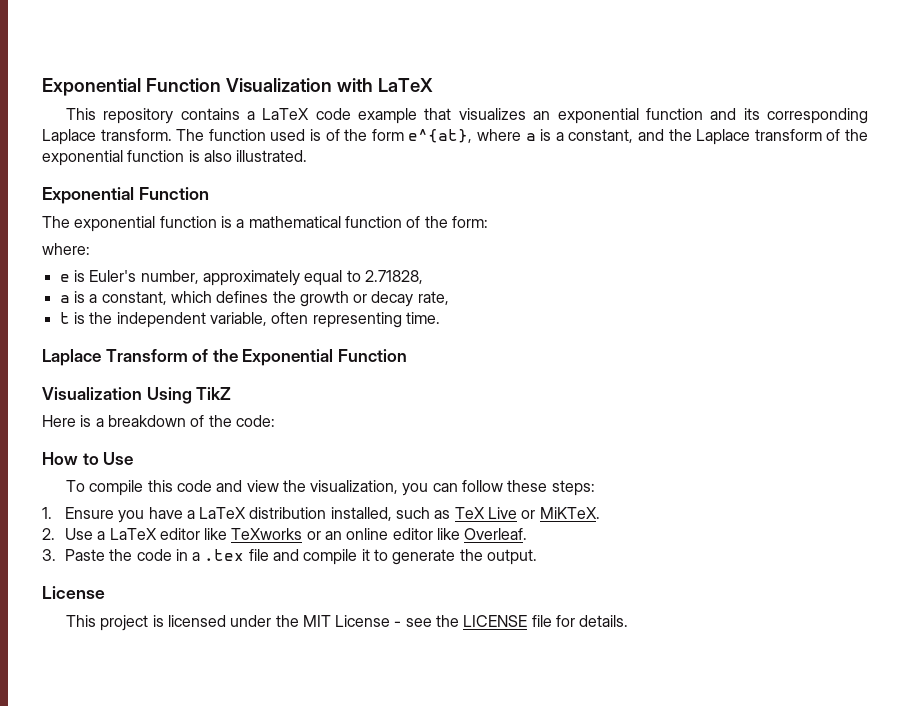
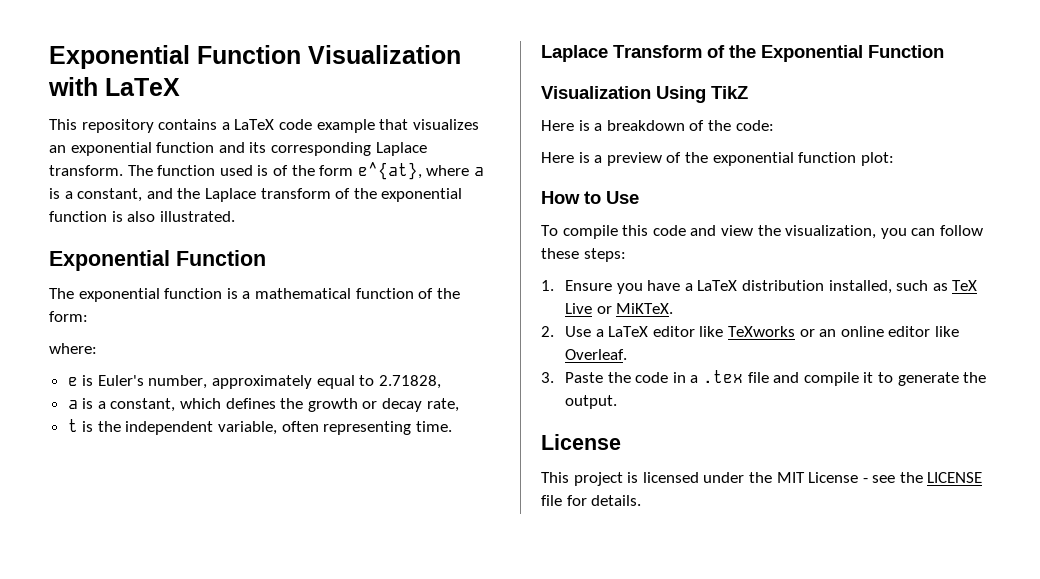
(275, 421) none -> [541,152,894,166] // Here is a preview of the exponential function plot:

